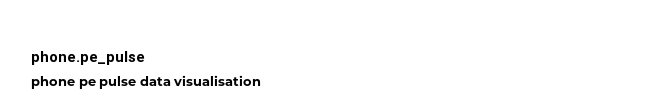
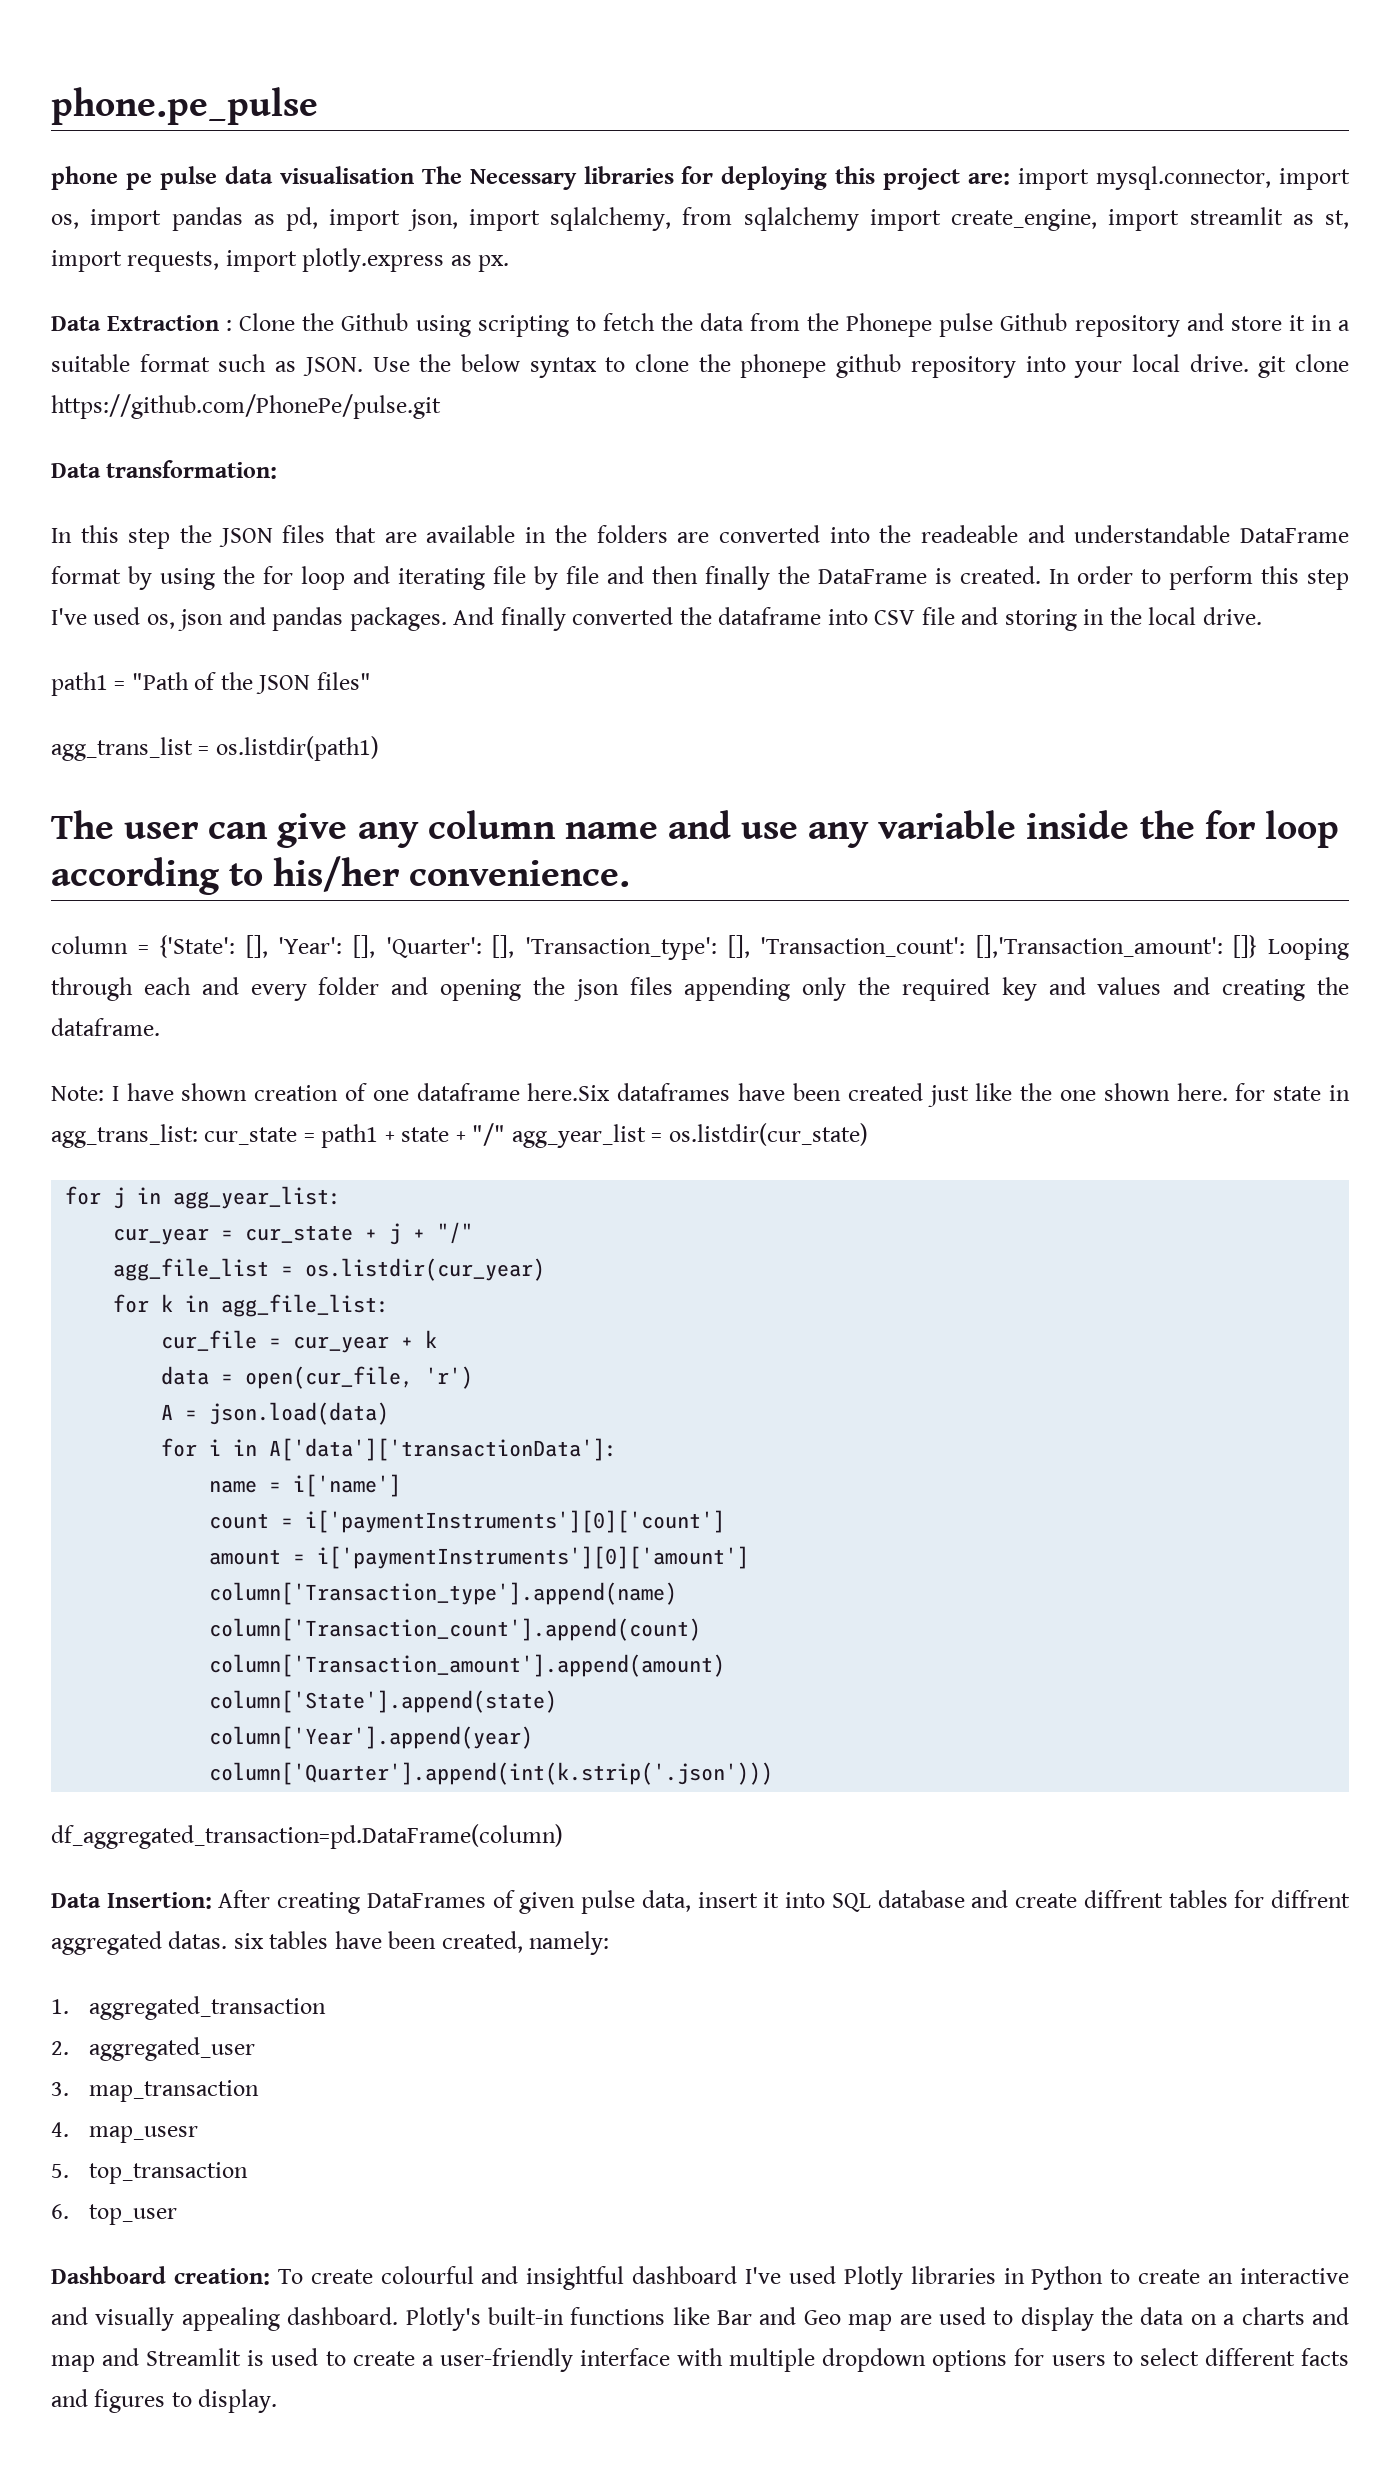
(262, 80) none -> [421,166,1350,190] [51,207,1349,231] [51,248,510,272] [51,313,1350,337] [51,354,1350,378] [51,394,441,419] [51,460,278,479] [51,525,1350,549] [51,566,1349,590] [51,607,1262,631] [51,672,371,696] [51,736,379,761] [51,810,1339,848] [51,856,631,895] [51,935,1349,960] [51,977,1350,1001] [51,1018,160,1036] [51,1083,1351,1107] [51,1123,868,1148] [65,1186,342,1209] [113,1222,474,1245] [113,1258,546,1281] [113,1294,390,1317] [161,1330,438,1353] [161,1366,474,1389] [161,1402,390,1425] [161,1438,618,1461] [209,1474,402,1497] [209,1510,726,1533] [209,1546,750,1569] [209,1582,678,1605] [209,1618,702,1641] [209,1654,726,1677] [209,1690,558,1713] [209,1726,534,1749] [209,1762,774,1785] [51,1824,563,1849] [51,1890,1350,1914] [51,1931,610,1955] [51,1996,327,2020] [51,2037,256,2061] [51,2080,260,2102] [51,2122,199,2143] [51,2162,249,2184] [51,2204,178,2225] [51,2266,1350,2290] [51,2307,1349,2331] [51,2348,1349,2372] [51,2389,278,2413] The Necessary libraries for deploying this project are: import mysql.connector, import os, import pandas as pd, import json, import sqlalchemy, from sqlalchemy import create_engine, import streamlit as st, import requests, import plotly.express as px. // Data Extraction : Clone the Github using scripting to fetch the data from the Phonepe pulse Github repository and store it in a suitable format such as JSON. Use the below syntax to clone the phonepe github repository into your local drive. git clone https://github.com/PhonePe/pulse.git // Data transformation: // In this step the JSON files that are available in the folders are converted into the readeable and understandable DataFrame format by using the for loop and iterating file by file and then finally the DataFrame is created. In order to perform this step I've used os, json and pandas packages. And finally converted the dataframe into CSV file and storing in the local drive. // path1 = "Path of the JSON files" // agg_trans_list = os.listdir(path1) // The user can give any column name and use any variable inside the for loop according to his/her convenience. // column = {'State': [], 'Year': [], 'Quarter': [], 'Transaction_type': [], 'Transaction_count': [],'Transaction_amount': []} Looping through each and every folder and opening the json files appending only the required key and values and creating the dataframe. // Note: I have shown creation of one dataframe here.Six dataframes have been created just like the one shown here. for state in agg_trans_list: cur_state = path1 + state + "/" agg_year_list = os.listdir(cur_state) // for j in agg_year_list: // cur_year = cur_state + j + "/" // agg_file_list = os.listdir(cur_year) // for k in agg_file_list: // cur_file = cur_year + k // data = open(cur_file, 'r') // A = json.load(data) // for i in A['data']['transactionData']: // name = i['name'] // count = i['paymentInstruments'][0]['count'] // amount = i['paymentInstruments'][0]['amount'] // column['Transaction_type'].append(name) // column['Transaction_count'].append(count) // column['Transaction_amount'].append(amount) // column['State'].append(state) // column['Year'].append(year) // column['Quarter'].append(int(k.strip('.json'))) // df_aggregated_transaction=pd.DataFrame(column) // Data Insertion: After creating DataFrames of given pulse data, insert it into SQL database and create diffrent tables for diffrent aggregated datas. six tables have been created, namely: // 1. aggregated_transaction // 2. aggregated_user // 3. map_transaction // 4. map_usesr // 5. top_transaction // 6. top_user // Dashboard creation: To create colourful and insightful dashboard I've used Plotly libraries in Python to create an interactive and visually appealing dashboard. Plotly's built-in functions like Bar and Geo map are used to display the data on a charts and map and Streamlit is used to create a user-friendly interface with multiple dropdown options for users to select different facts and figures to display.

